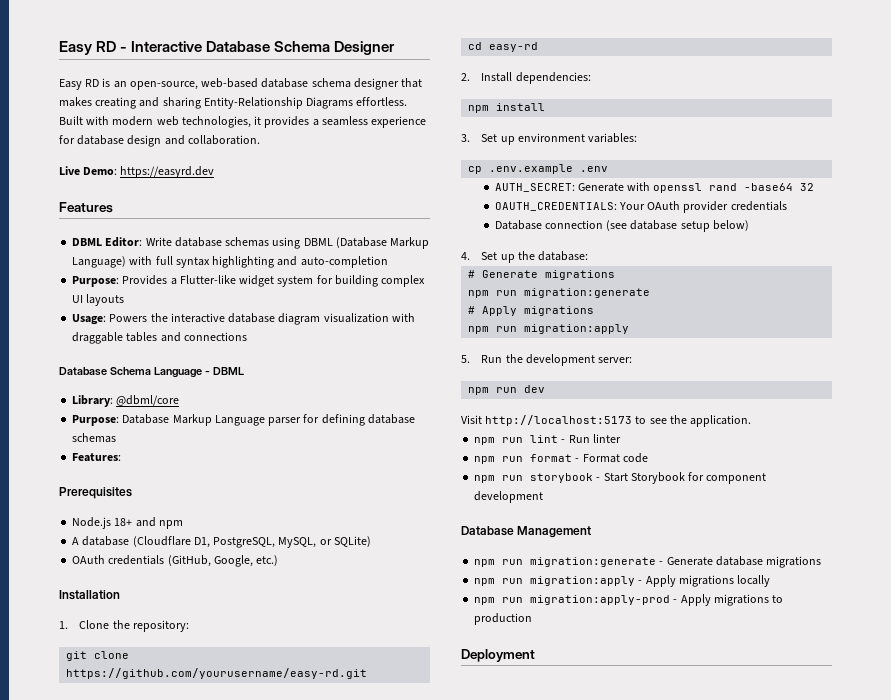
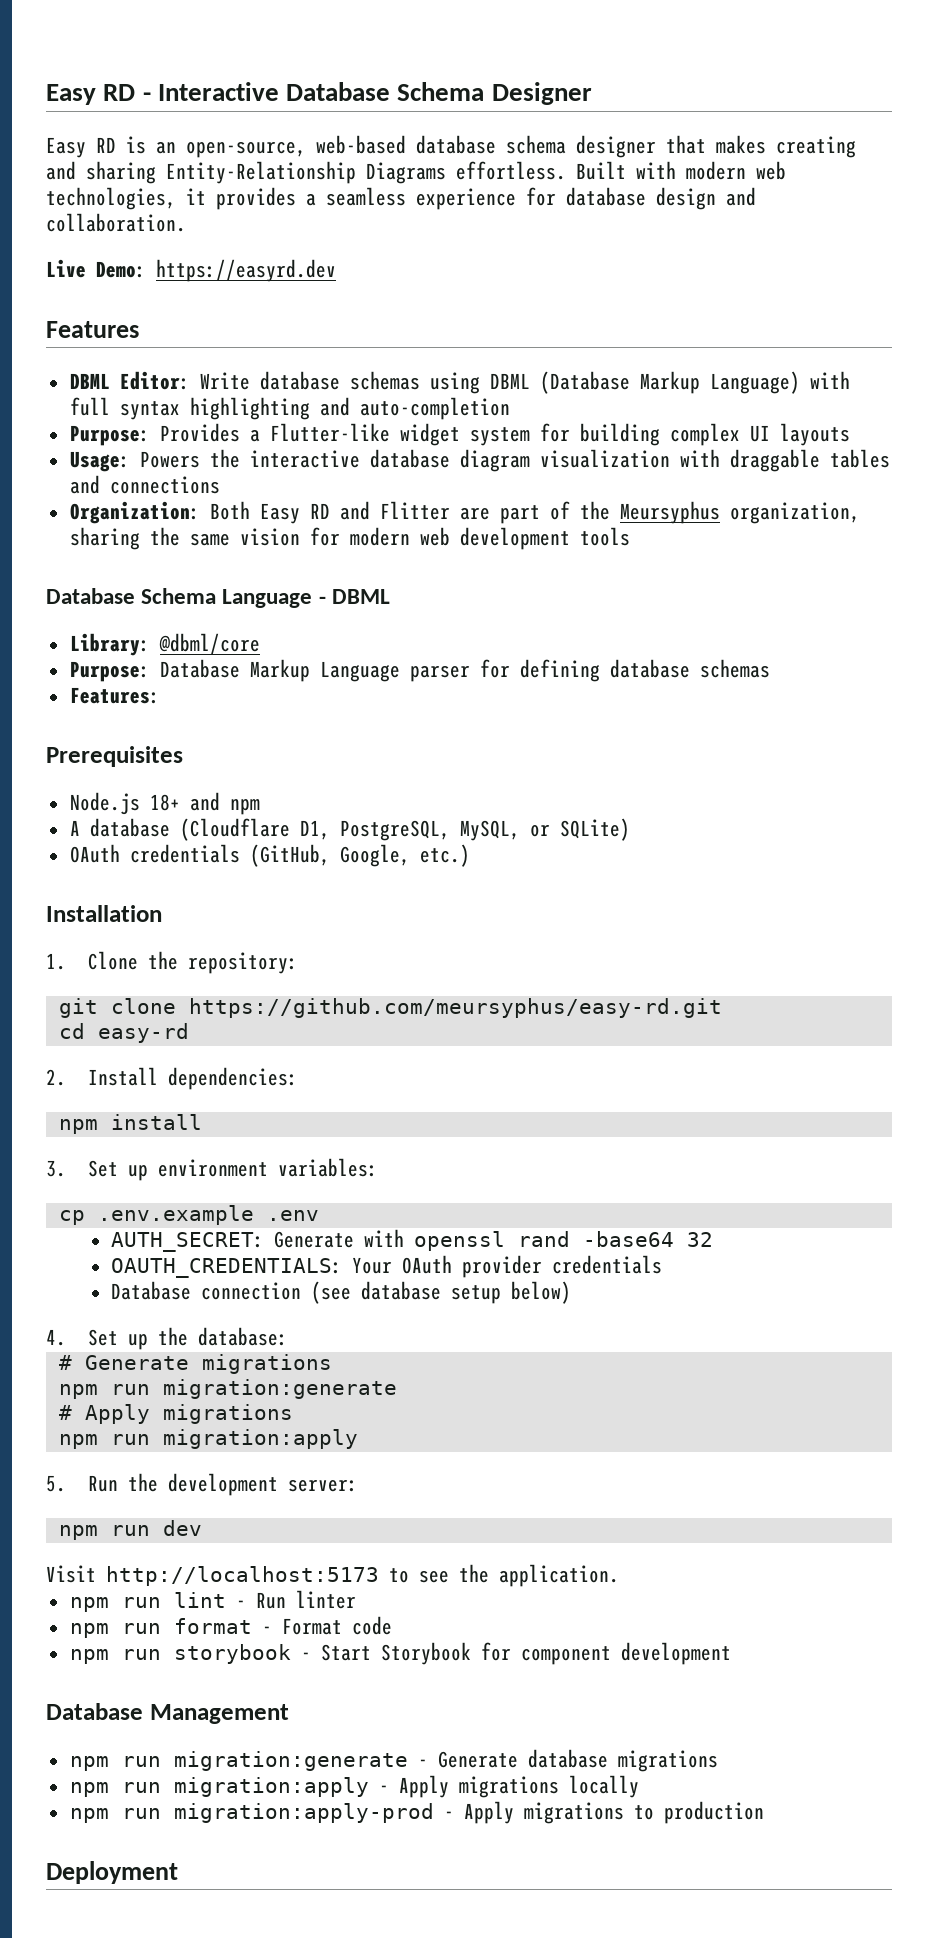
(247, 336) none -> [69,501,860,524] [69,527,630,550] // Organization: Both Easy RD and Flitter are part of the Meursyphus organization, sharing the same vision for modern web development tools
[66,668,368,679] https://github.com/yourusername/easy-rd.git -> [188,998,722,1018] https://github.com/meursyphus/easy-rd.git

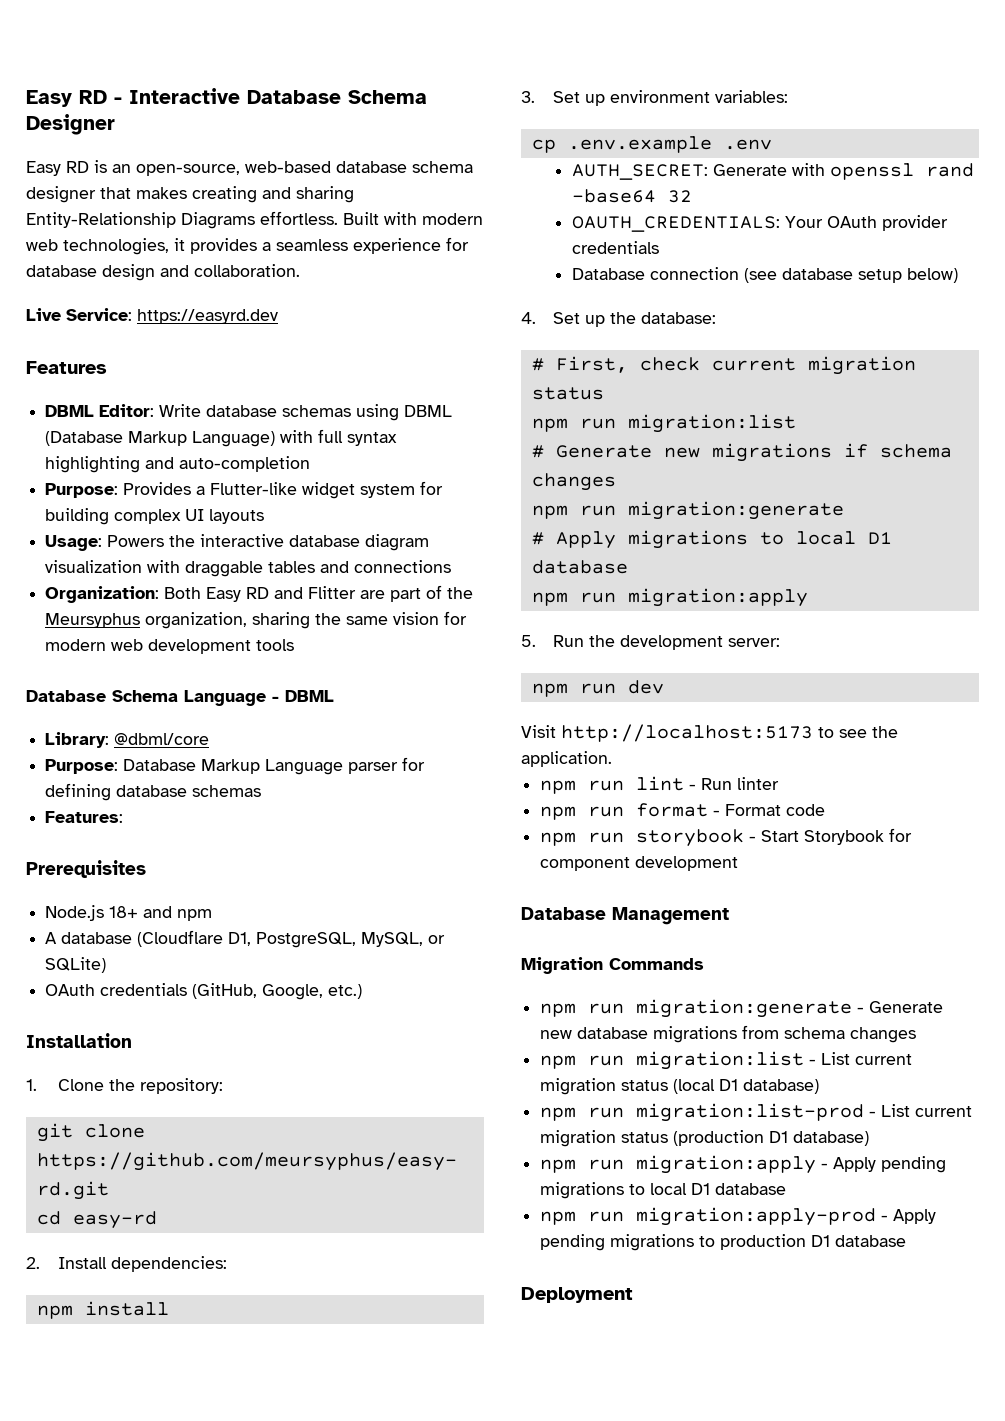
[96,261,146,278] Demo: -> [66,308,132,321] Service:
(288, 1336) none -> [531,356,916,375] [531,387,604,400] [531,414,796,433] // # First, check current migration status // npm run migration:list
[201,1354,332,1374] migrations -> [663,443,952,462] [531,473,616,491] new migrations if schema changes
(293, 1414) none -> [759,531,892,545] [531,560,628,574] to local D1 database
(289, 1714) none -> [521,957,704,974] // Migration Commands
(518, 1759) none -> [540,1030,573,1039] new
(718, 1761) none -> [742,1025,917,1043] [540,1051,913,1070] [540,1078,820,1095] [540,1103,973,1122] [540,1130,870,1147] from schema changes // npm run migration:list - List current migration status (local D1 database) // npm run migration:list-prod - List current migration status (production D1 database)
[458,1775,639,1798] migrations locally -> [881,1156,947,1173] [540,1182,787,1199] pending migrations to local D1 database
(514, 1812) none -> [540,1234,606,1251] pending
(764, 1812) none -> [811,1235,907,1247] D1 database

